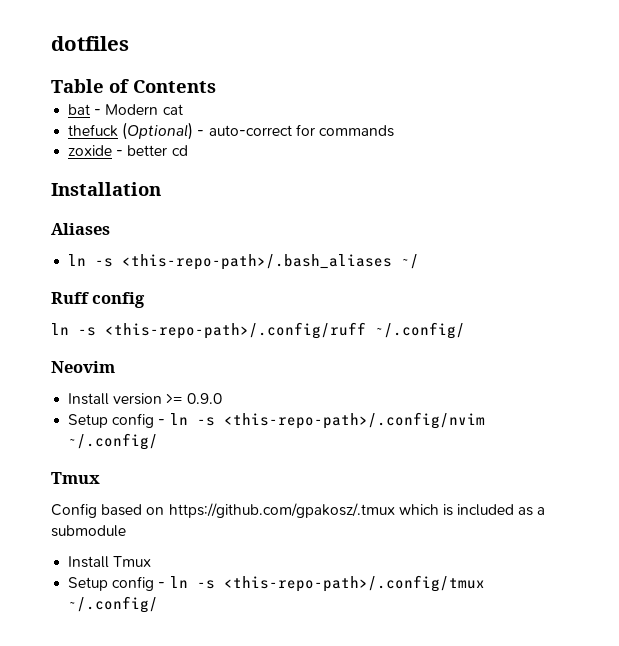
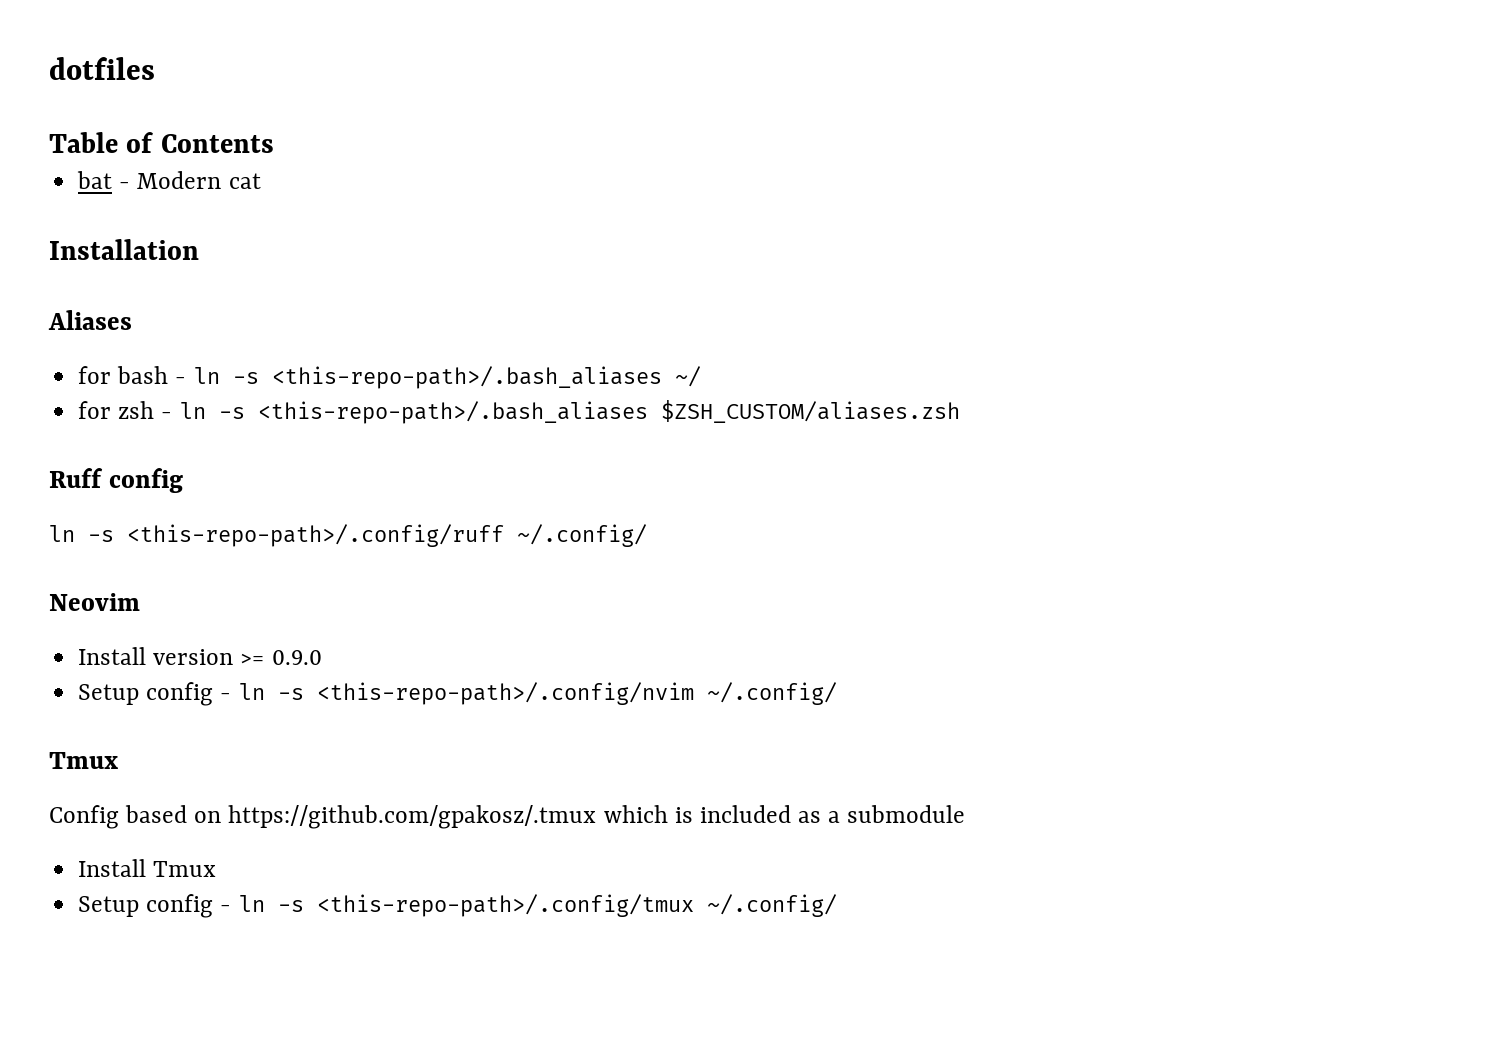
[68,122,394,140] [68,145,188,156] // thefuck (Optional) - auto-correct for commands // zoxide - better cd -> (261, 181) none
(110, 229) none -> [78,366,187,384] for bash -
(420, 261) none -> [78,400,960,424] // for zsh - ln -s <this-repo-path>/.bash_aliases $ZSH_CUSTOM/aliases.zsh

